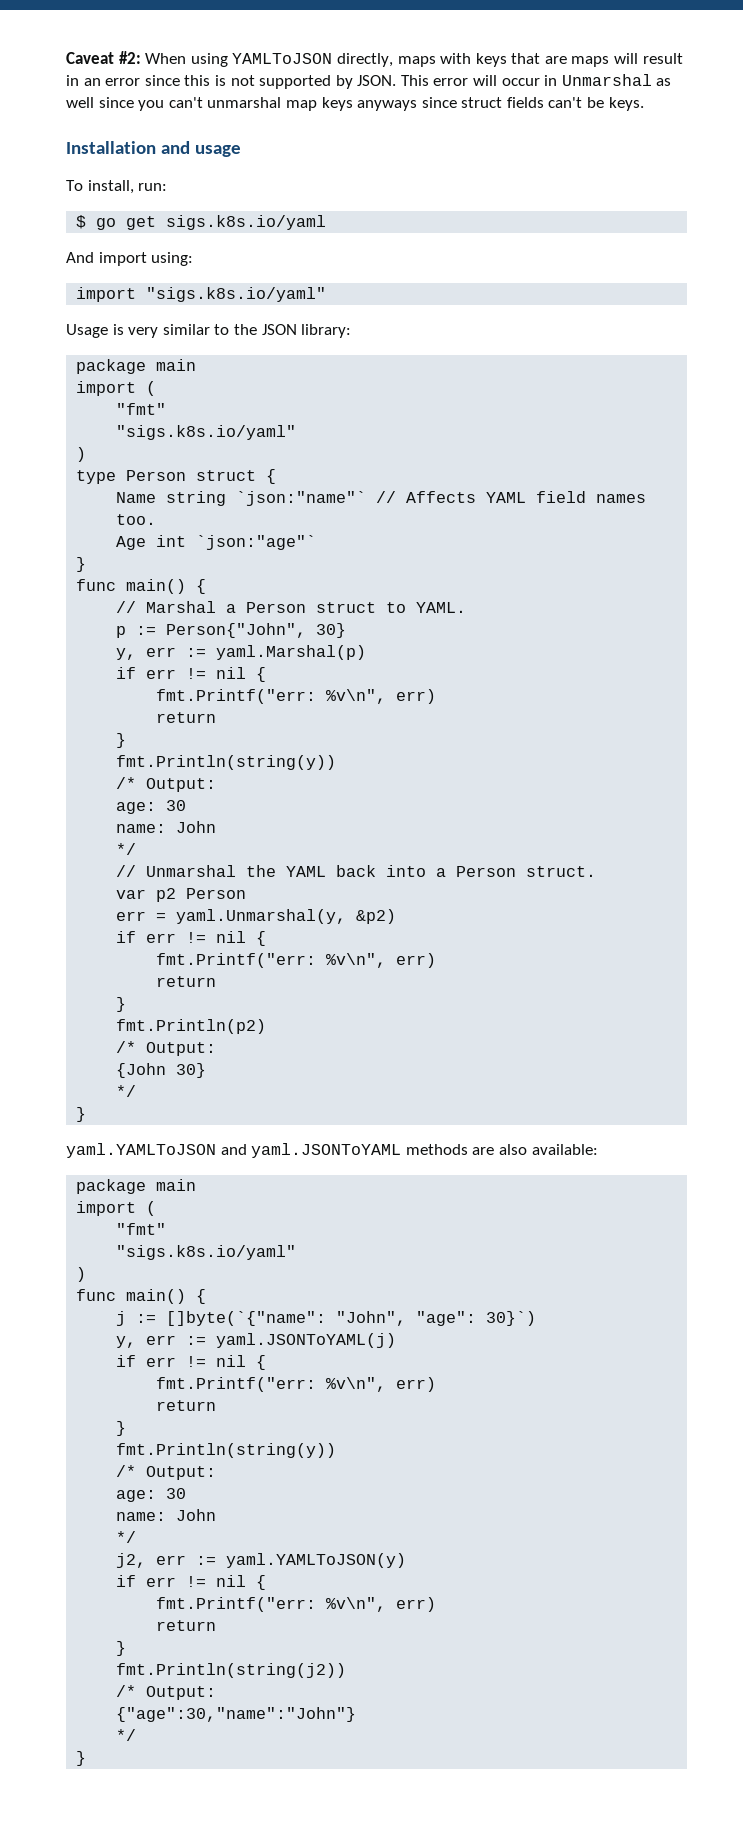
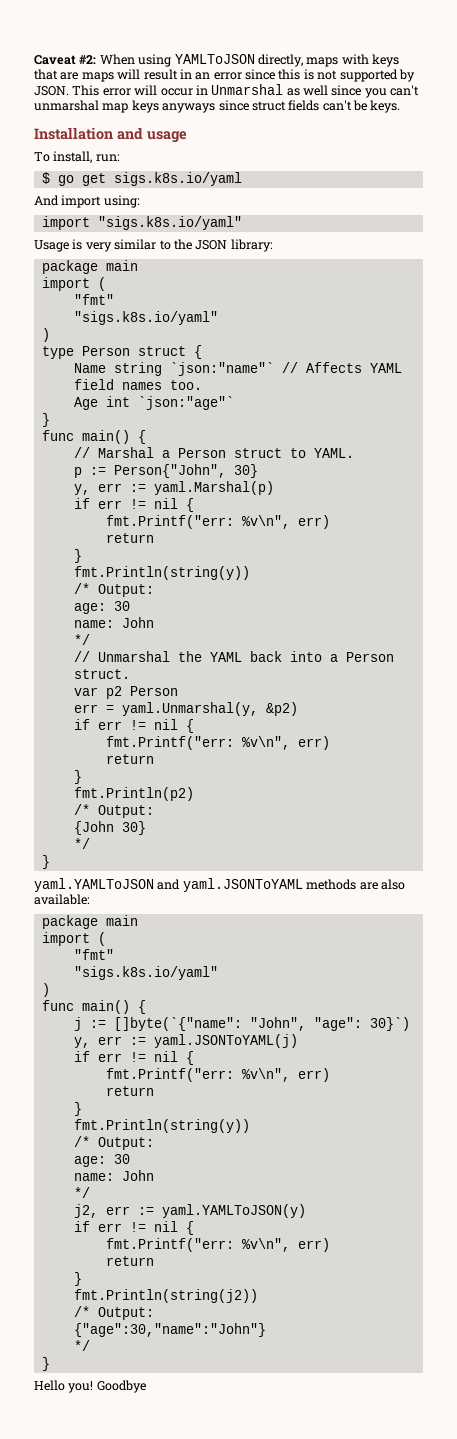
(87, 1758) none -> [34,1380,146,1393] // Hello you! Goodbye

